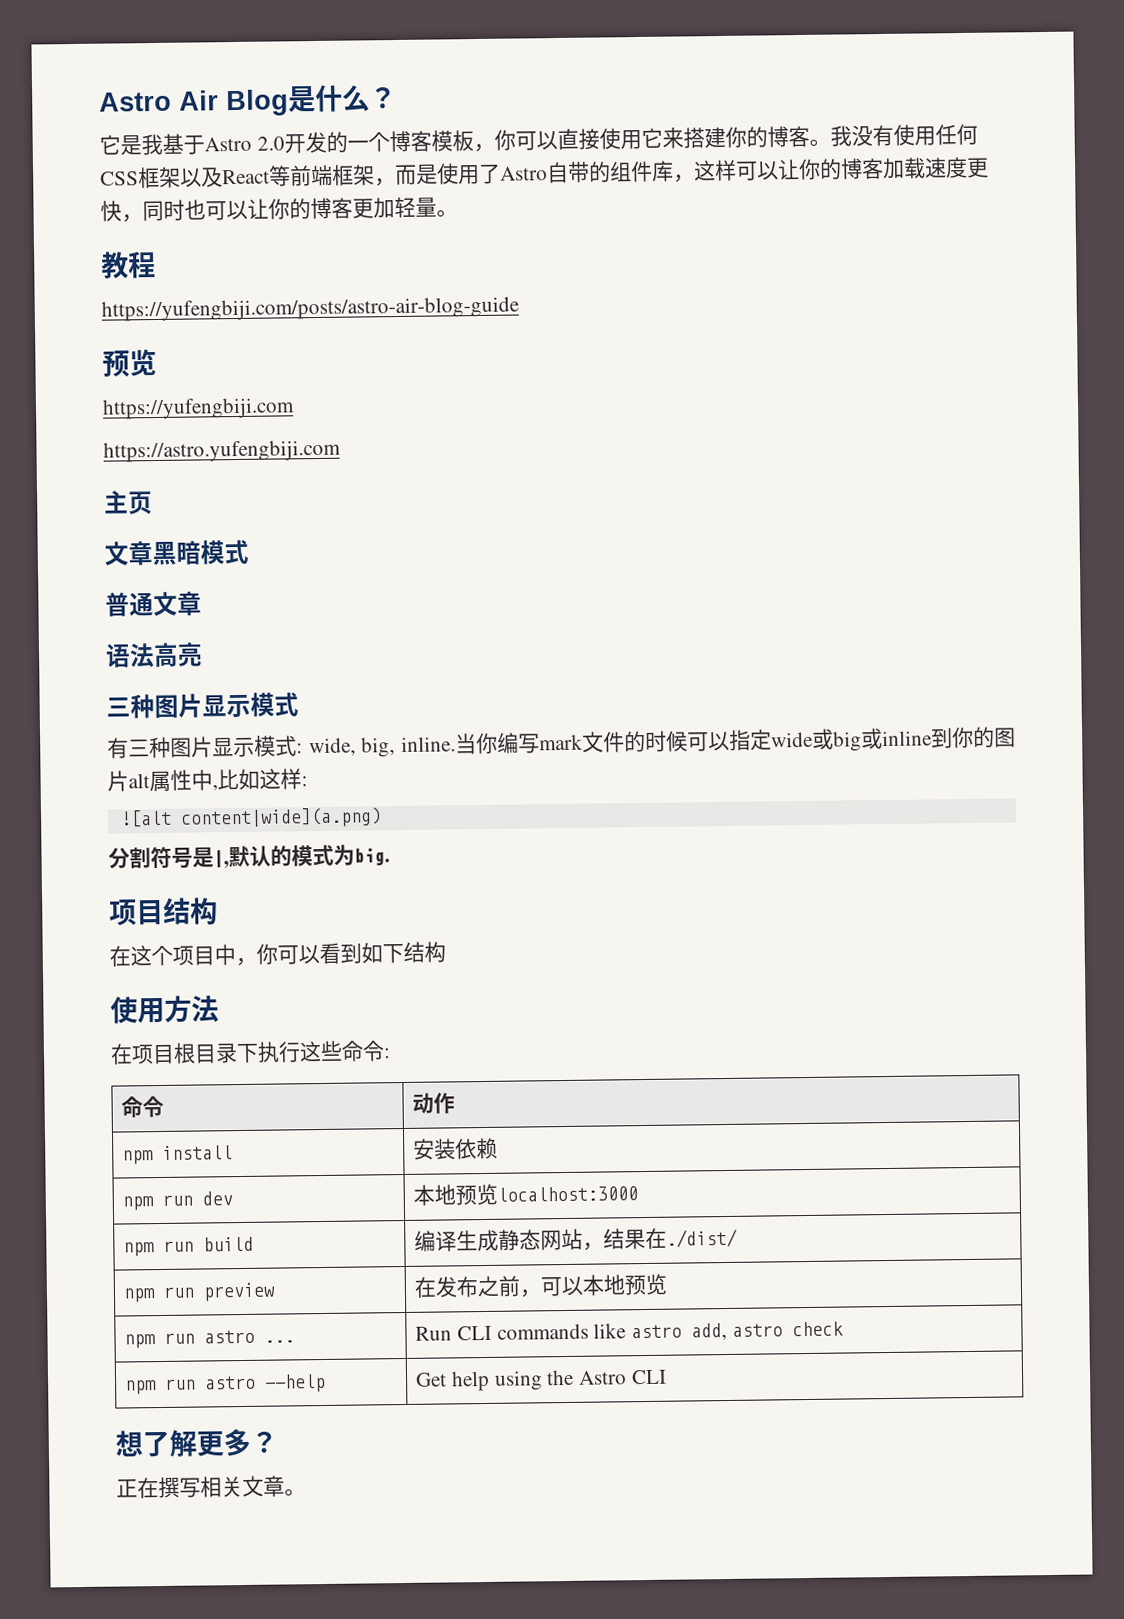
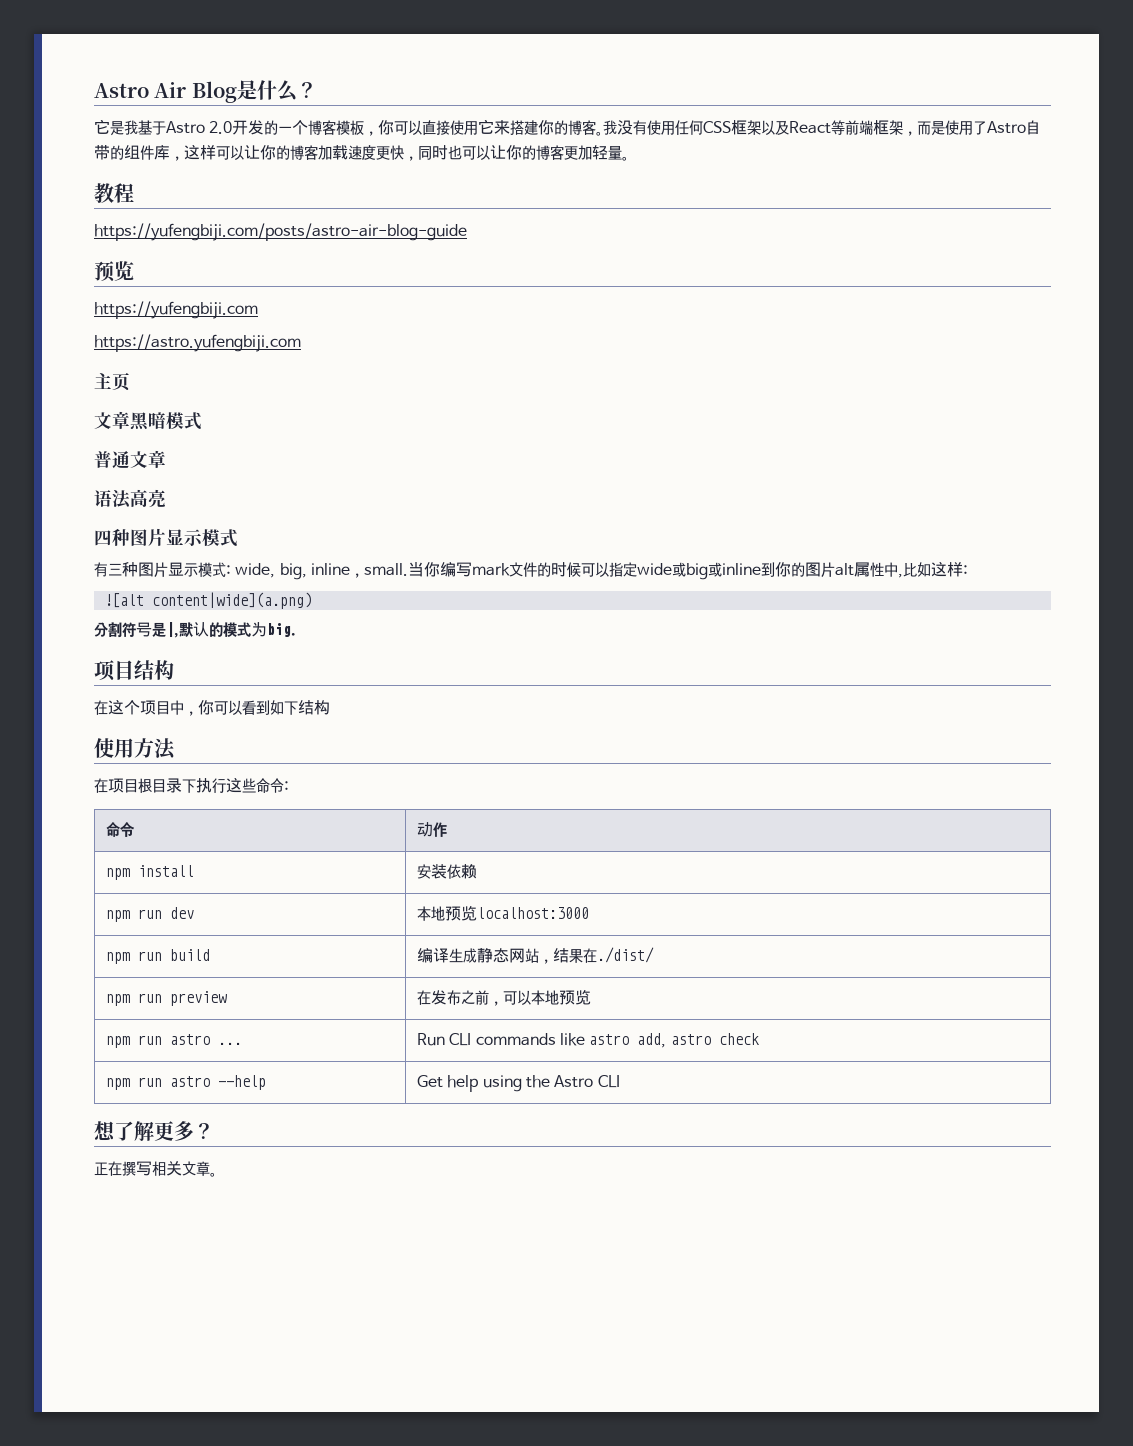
[106,697,131,717] 三 -> [94,530,112,546] 四
[401,736,456,752] inline. -> [310,563,408,578] inline，small.

